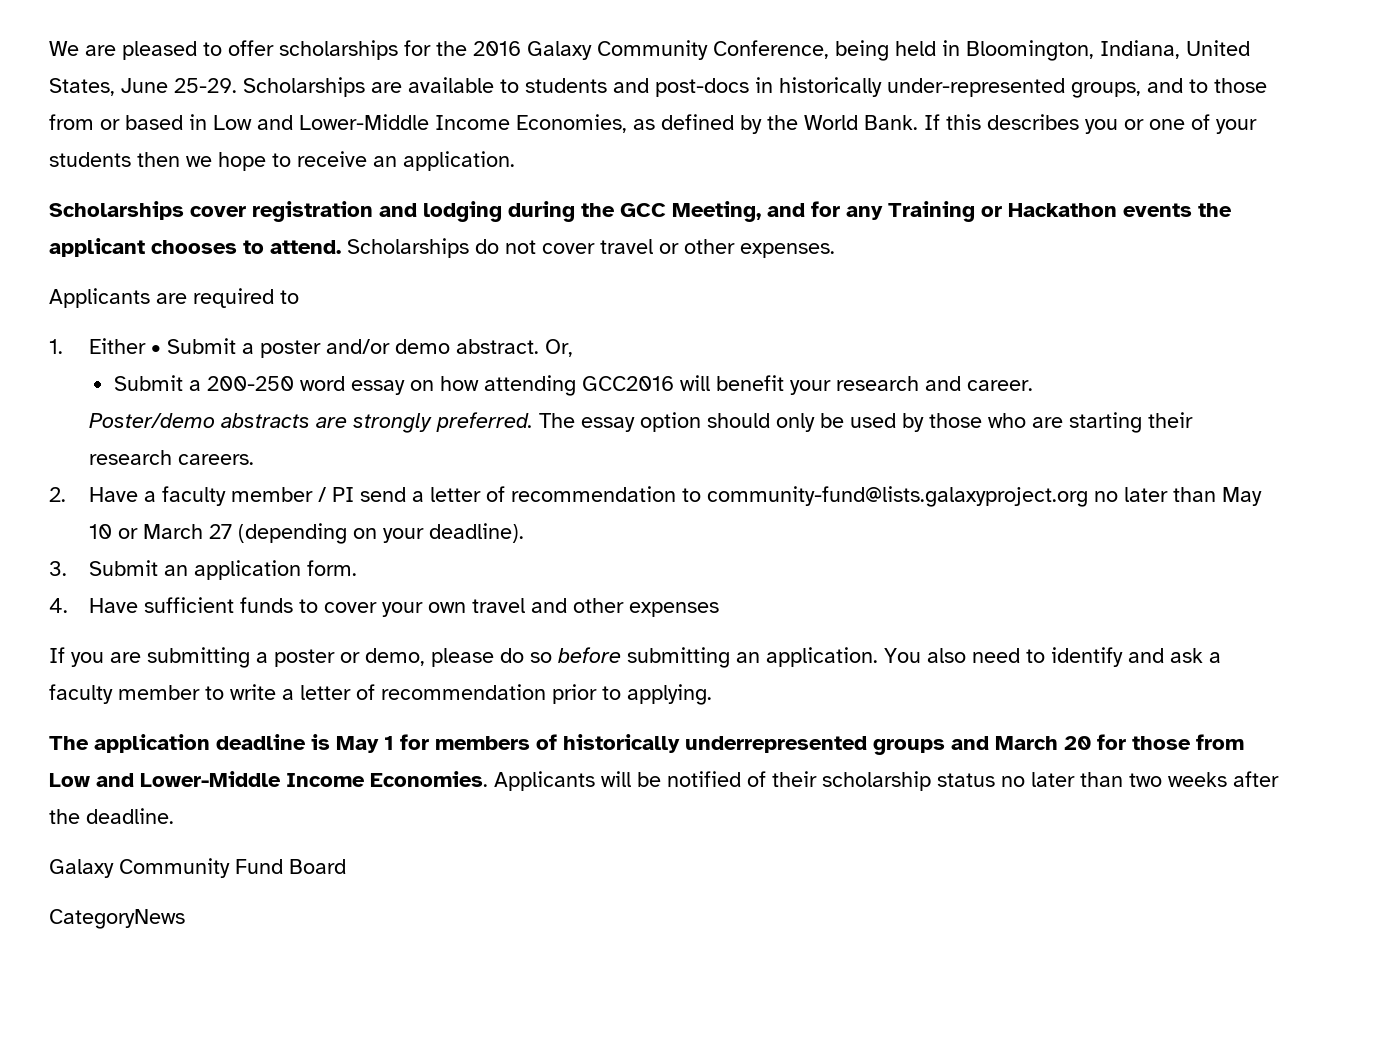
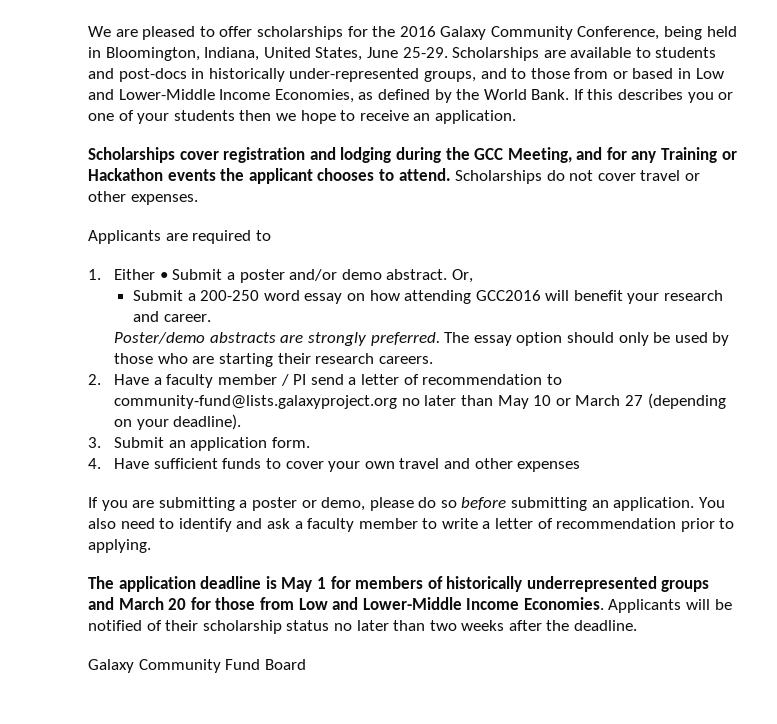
[49,909,185,929] // CategoryNews -> (306, 664) none

